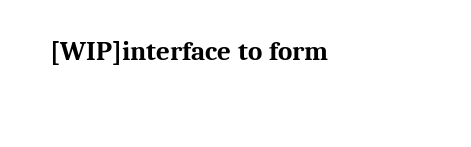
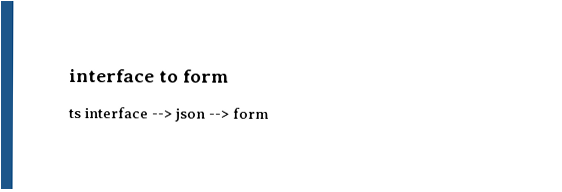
[50,41,231,65] [WIP]interface -> [69,69,155,83] interface
(329, 51) none -> [68,107,270,122] // ts interface --> json --> form

